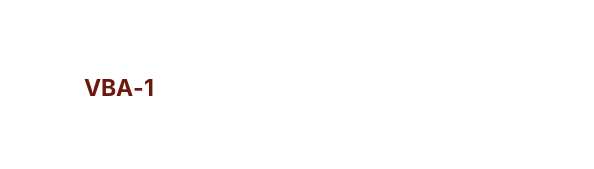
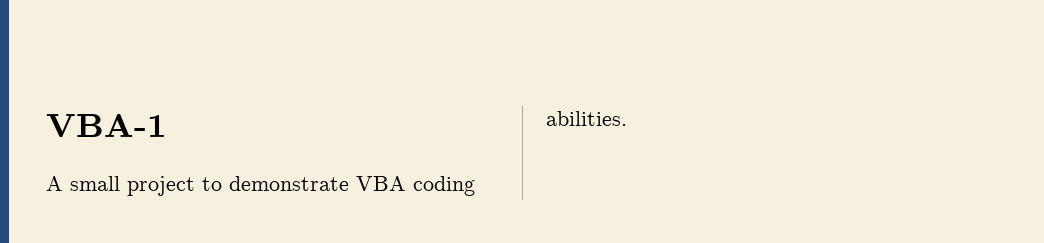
(154, 87) none -> [46,176,475,196] [546,111,627,126] // A small project to demonstrate VBA coding abilities.

